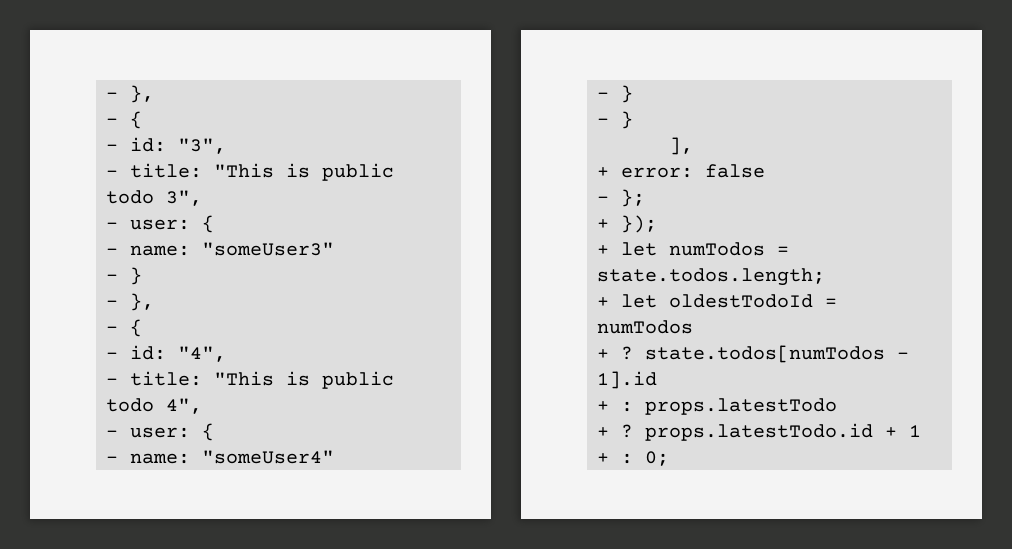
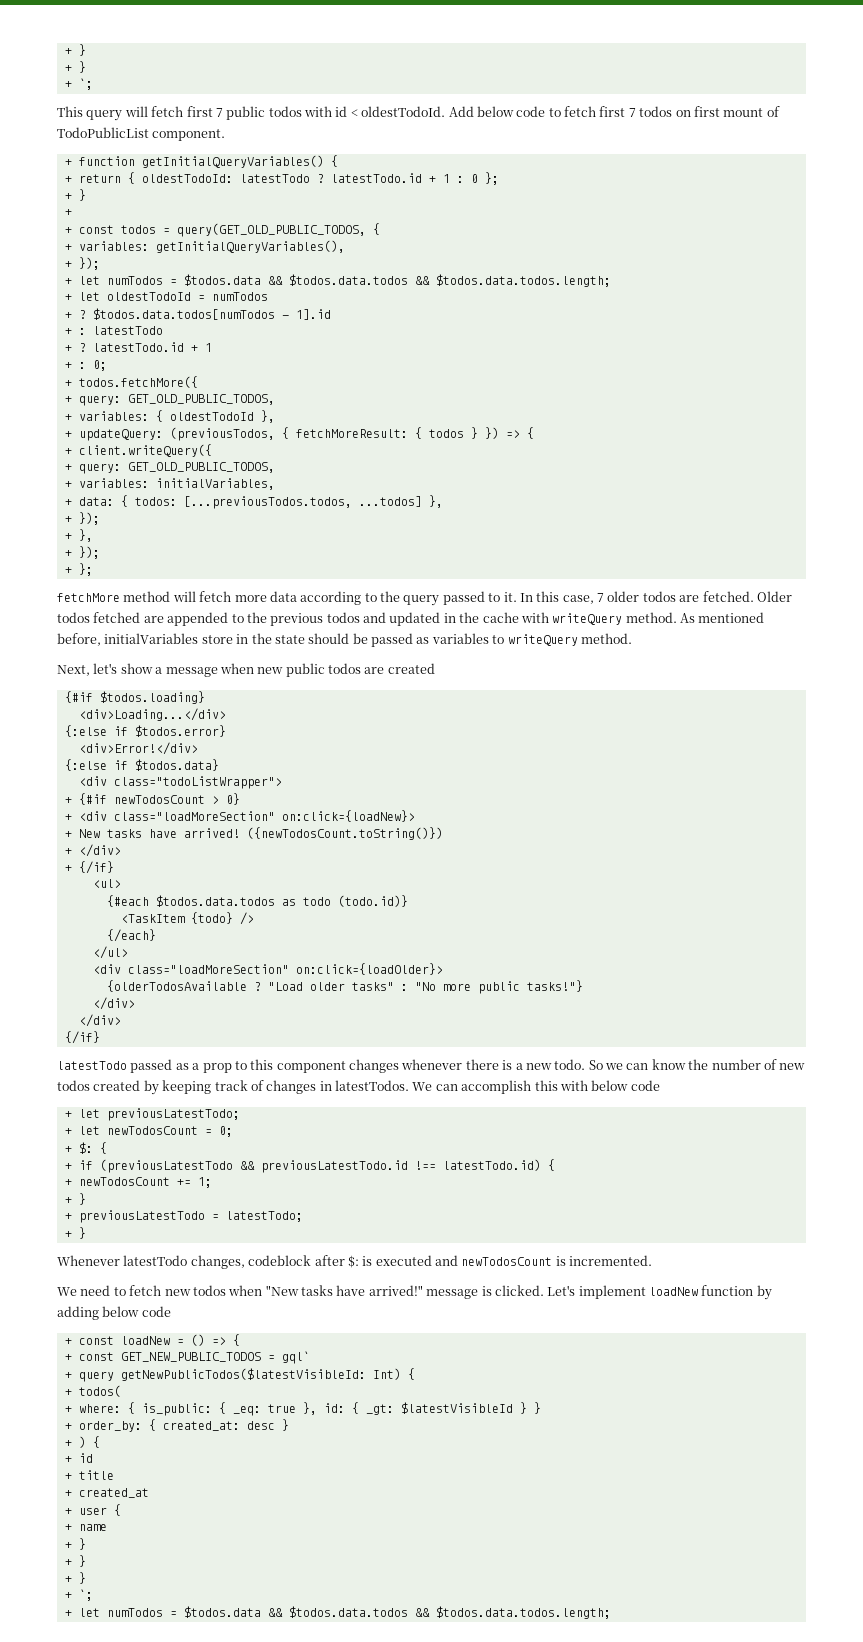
[106,85,155,103] [106,111,143,129] [106,137,227,154] [106,163,395,181] [106,190,203,206] [106,215,215,233] [106,242,335,256] [106,267,143,285] [106,293,155,311] [106,319,143,337] [106,345,227,362] [106,371,395,389] [106,398,203,414] [106,423,215,441] [106,450,335,464] [597,85,634,103] [597,111,634,129] [669,137,694,155] [597,164,766,178] [597,189,646,207] - }, // - { // - id: "3", // - title: "This is public todo 3", // - user: { // - name: "someUser3" // - } // - }, // - { // - id: "4", // - title: "This is public todo 4", // - user: { // - name: "someUser4" // - } // - } // ], // + error: false // - }; -> [64,44,86,56] [64,61,86,73] [64,78,93,90] [57,106,780,121] [57,127,226,141] [64,155,338,168] [64,172,499,185] [64,189,86,201] [64,209,72,216] [64,223,380,237] [64,240,345,253] + } // + } // + `; // This query will fetch first 7 public todos with id < oldestTodoId. Add below code to fetch first 7 todos on first mount of TodoPublicList component. // + function getInitialQueryVariables() { // + return { oldestTodoId: latestTodo ? latestTodo.id + 1 : 0 }; // + } // + // + const todos = query(GET_OLD_PUBLIC_TODOS, { // + variables: getInitialQueryVariables(),
[597,268,826,286] state.todos.length; -> [183,274,611,287] $todos.data && $todos.data.todos && $todos.data.todos.length;
[645,345,886,363] state.todos[numTodos -> [92,308,275,320] $todos.data.todos[numTodos
[645,398,838,415] [597,423,874,441] props.latestTodo // + ? props.latestTodo.id -> [92,326,163,335] [64,342,184,352] latestTodo // + ? latestTodo.id
(670, 458) none -> [64,376,198,388] [64,394,275,406] [64,410,275,423] [64,427,534,441] [64,444,212,457] [64,462,275,474] [64,478,275,490] [64,495,443,509] [64,512,100,525] [64,529,93,542] [64,546,100,559] [64,563,93,576] [57,591,792,606] [57,612,765,626] [57,633,632,647] [57,663,435,677] [64,691,205,704] [78,708,226,721] [64,725,226,737] [78,742,198,755] [64,759,219,771] [78,776,282,789] [64,793,240,805] [64,810,415,822] [64,827,443,840] [64,844,121,857] [64,861,114,874] [92,879,121,888] [106,895,408,907] [120,912,254,925] [106,929,156,942] [92,946,128,959] [92,963,443,975] [106,980,583,994] [92,997,135,1010] [78,1014,121,1027] [64,1031,100,1044] [57,1059,806,1073] [57,1080,660,1095] [64,1108,240,1121] [64,1126,233,1137] [64,1142,107,1154] [64,1159,555,1173] [64,1177,212,1188] [64,1193,86,1205] [64,1210,303,1223] [64,1227,86,1239] [57,1255,653,1269] [57,1285,772,1300] [57,1306,171,1320] [64,1334,240,1346] [64,1351,310,1364] [64,1368,415,1382] [64,1385,121,1397] [64,1402,541,1416] [64,1419,289,1432] [64,1436,100,1448] [64,1453,93,1463] [64,1470,114,1480] [64,1488,149,1498] [64,1504,121,1516] [64,1524,107,1531] [64,1538,86,1550] [64,1555,86,1567] [64,1572,86,1584] [64,1589,93,1601] [64,1606,611,1619] // + todos.fetchMore({ // + query: GET_OLD_PUBLIC_TODOS, // + variables: { oldestTodoId }, // + updateQuery: (previousTodos, { fetchMoreResult: { todos } }) => { // + client.writeQuery({ // + query: GET_OLD_PUBLIC_TODOS, // + variables: initialVariables, // + data: { todos: [...previousTodos.todos, ...todos] }, // + }); // + }, // + }); // + }; // fetchMore method will fetch more data according to the query passed to it. In this case, 7 older todos are fetched. Older todos fetched are appended to the previous todos and updated in the cache with writeQuery method. As mentioned before, initialVariables store in the state should be passed as variables to writeQuery method. // Next, let's show a message when new public todos are created // {#if $todos.loading} // <div>Loading...</div> // {:else if $todos.error} // <div>Error!</div> // {:else if $todos.data} // <div class="todoListWrapper"> // + {#if newTodosCount > 0} // + <div class="loadMoreSection" on:click={loadNew}> // + New tasks have arrived! ({newTodosCount.toString()}) // + </div> // + {/if} // <ul> // {#each $todos.data.todos as todo (todo.id)} // <TaskItem {todo} /> // {/each} // </ul> // <div class="loadMoreSection" on:click={loadOlder}> // {olderTodosAvailable ? "Load older tasks" : "No more public tasks!"} // </div> // </div> // {/if} // latestTodo passed as a prop to this component changes whenever there is a new todo. So we can know the number of new todos created by keeping track of changes in latestTodos. We can accomplish this with below code // + let previousLatestTodo; // + let newTodosCount = 0; // + $: { // + if (previousLatestTodo && previousLatestTodo.id !== latestTodo.id) { // + newTodosCount += 1; // + } // + previousLatestTodo = latestTodo; // + } // Whenever latestTodo changes, codeblock after $: is executed and newTodosCount is incremented. // We need to fetch new todos when "New tasks have arrived!" message is clicked. Let's implement loadNew function by adding below code // + const loadNew = () => { // + const GET_NEW_PUBLIC_TODOS = gql` // + query getNewPublicTodos($latestVisibleId: Int) { // + todos( // + where: { is_public: { _eq: true }, id: { _gt: $latestVisibleId } } // + order_by: { created_at: desc } // + ) { // + id // + title // + created_at // + user { // + name // + } // + } // + } // + `; // + let numTodos = $todos.data && $todos.data.todos && $todos.data.todos.length;

